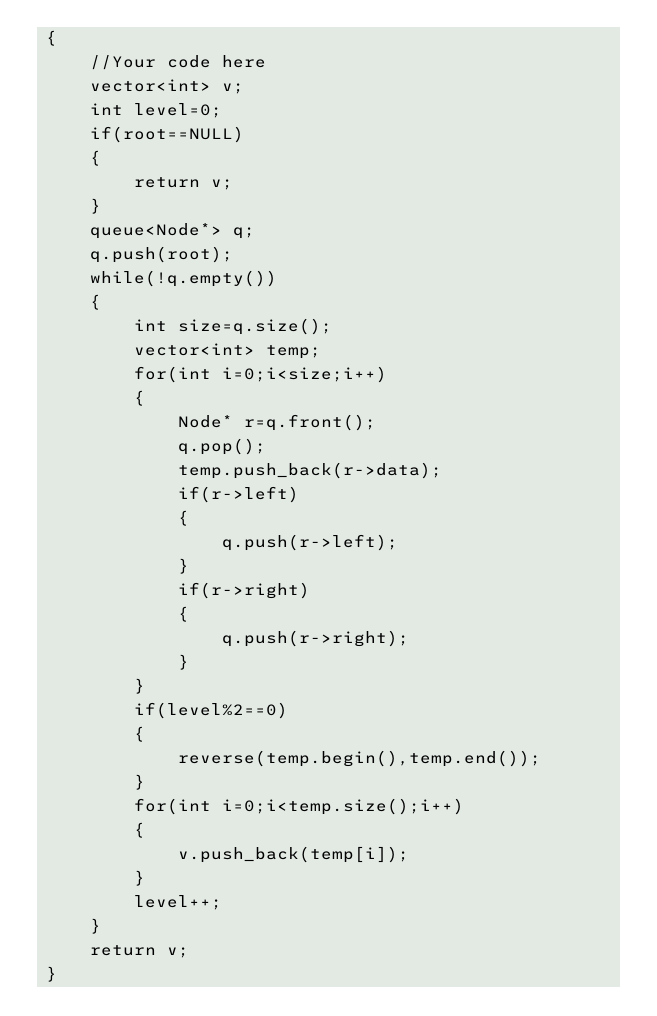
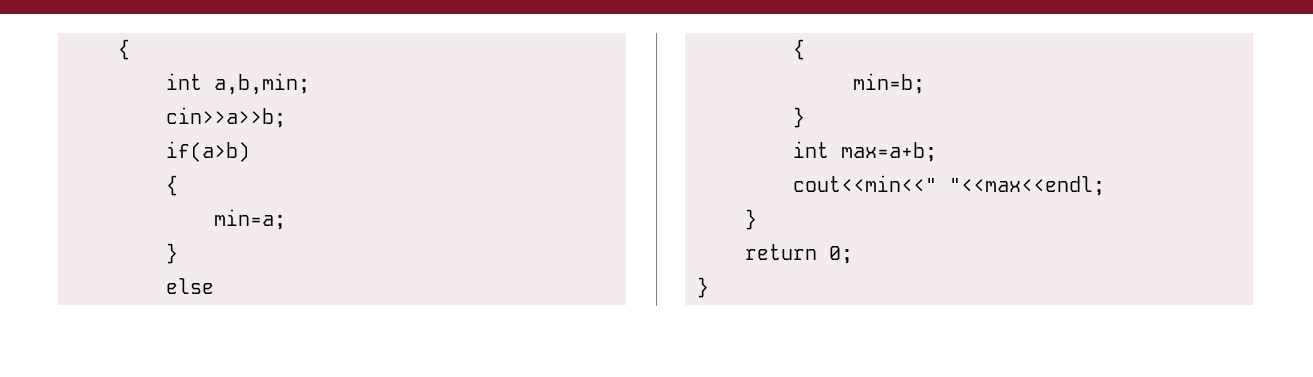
[46,30,57,46] [90,55,266,70] [90,79,244,94] [90,103,222,118] [90,126,244,143] [90,150,101,166] [134,177,233,190] [90,198,101,214] [90,223,255,239] [90,246,233,263] [90,270,277,287] [90,294,101,310] [134,318,332,335] [134,343,321,359] [134,366,387,383] [134,390,145,406] [178,414,376,431] [178,438,266,455] [178,462,442,479] [178,486,299,503] [178,510,189,526] [222,534,398,551] [178,558,189,574] [178,582,310,599] [178,606,189,622] [222,630,409,647] [178,654,189,670] [134,678,145,694] [134,702,288,719] [134,726,145,742] [178,750,541,767] [134,774,145,790] [134,798,464,815] [134,822,145,838] [178,846,409,863] [134,870,145,886] [134,895,222,910] { // //Your code here // vector<int> v; // int level=0; // if(root==NULL) // { // return v; // } // queue<Node*> q; // q.push(root); // while(!q.empty()) // { // int size=q.size(); // vector<int> temp; // for(int i=0;i<size;i++) // { // Node* r=q.front(); // q.pop(); // temp.push_back(r->data); // if(r->left) // { // q.push(r->left); // } // if(r->right) // { // q.push(r->right); // } // } // if(level%2==0) // { // reverse(temp.begin(),temp.end()); // } // for(int i=0;i<temp.size();i++) // { // v.push_back(temp[i]); // } // level++; -> [118,39,131,60] [166,73,311,95] [166,107,287,128] [166,141,251,162] [166,175,179,196] [214,209,287,230] [166,243,179,264] [166,278,215,294] [793,39,806,60] [853,73,926,94] [793,107,806,128] [793,141,938,162] [793,175,1106,196] { // int a,b,min; // cin>>a>>b; // if(a>b) // { // min=a; // } // else // { // min=b; // } // int max=a+b; // cout<<min<<" "<<max<<endl;
[167,947,189,958] v; -> [829,246,854,264] 0;

